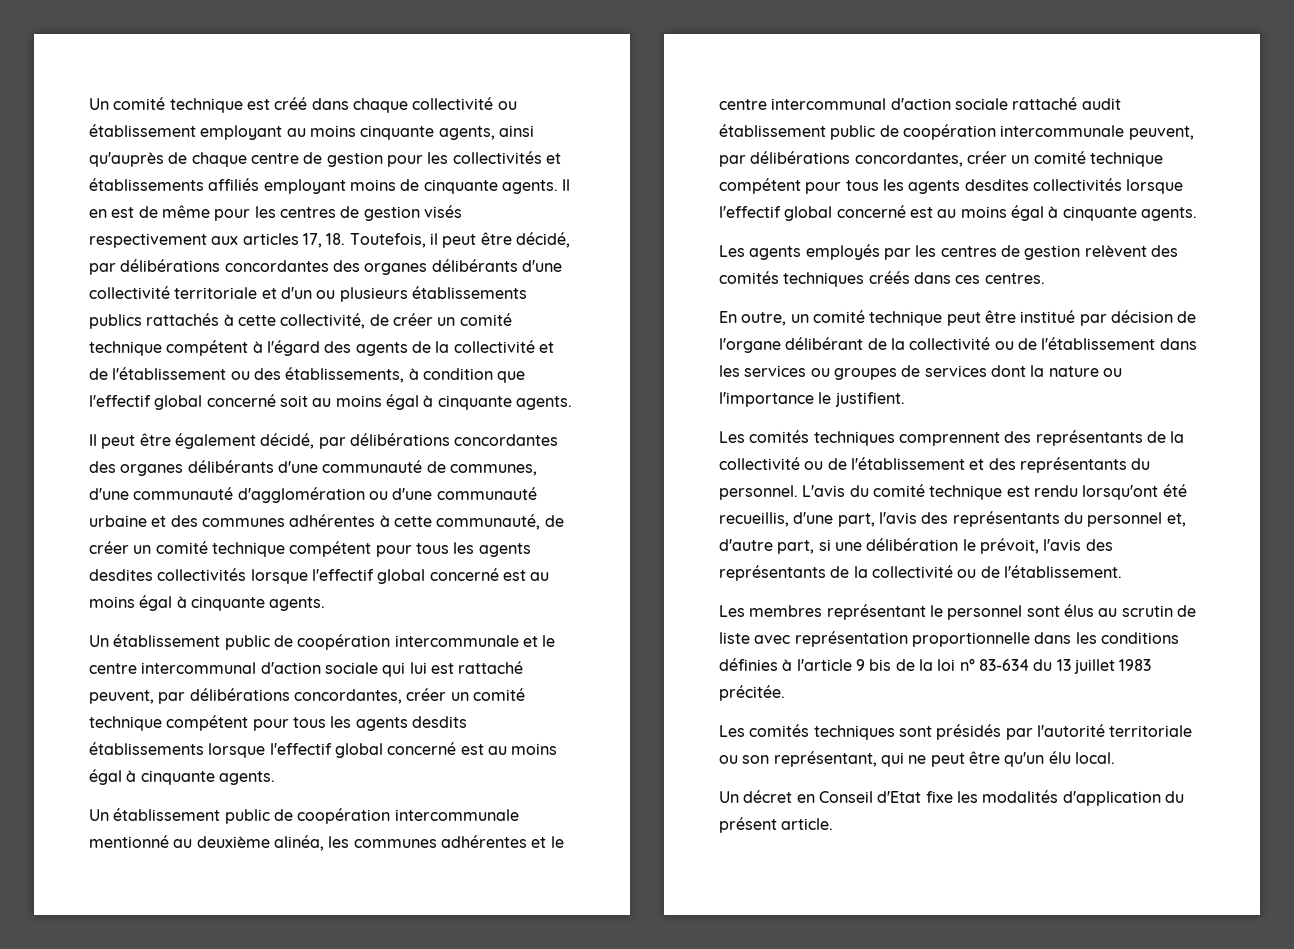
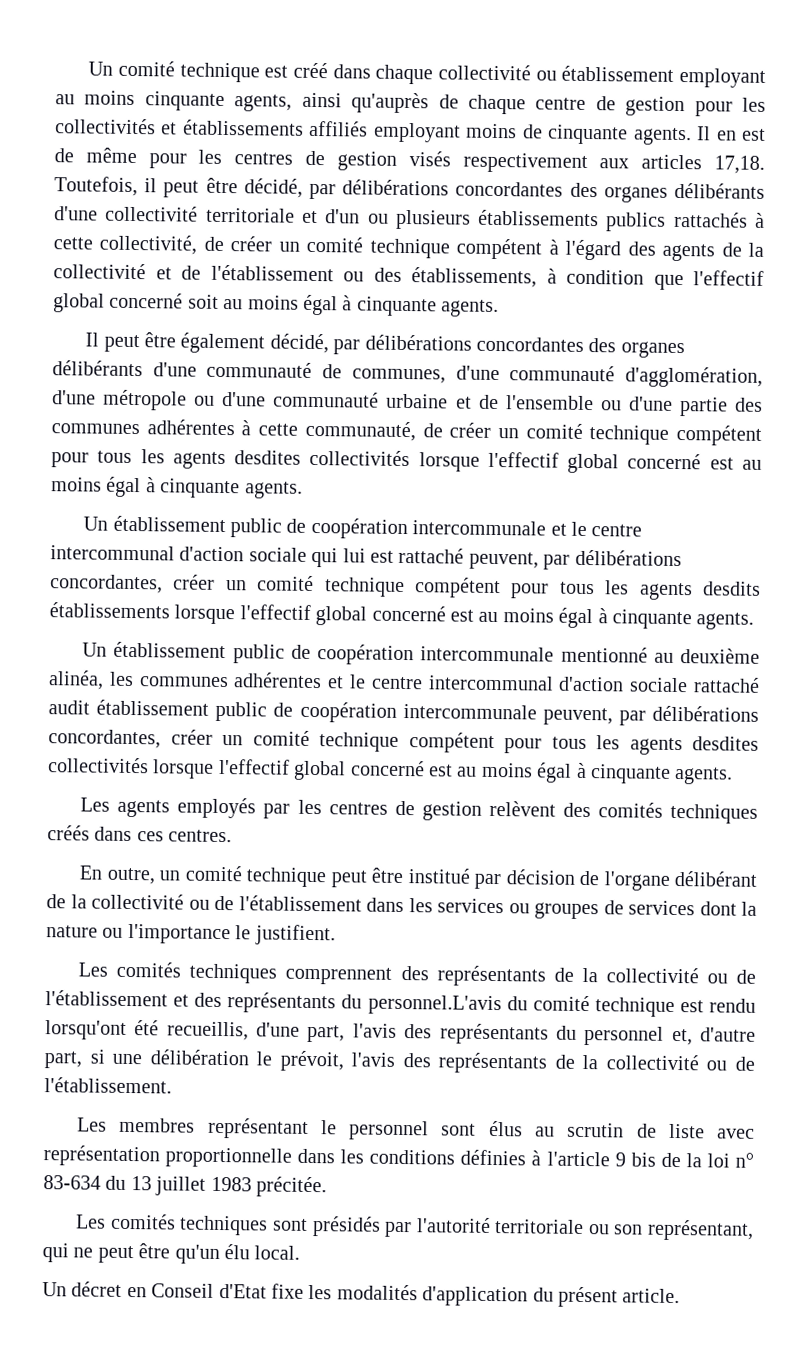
[302,233,346,248] 17, 18. -> [714,155,766,174] 17,18.
[237,487,365,503] d'agglomération -> [625,366,763,388] [52,389,188,411] d'agglomération, d'une métropole
(167, 521) none -> [478,394,728,417] de l'ensemble ou d'une partie
[719,485,846,500] personnel. L'avis -> [367,994,502,1016] personnel.L'avis

